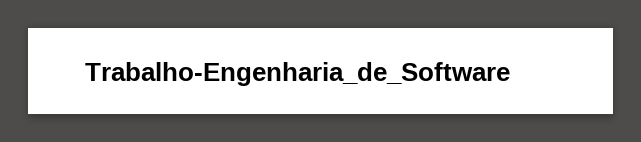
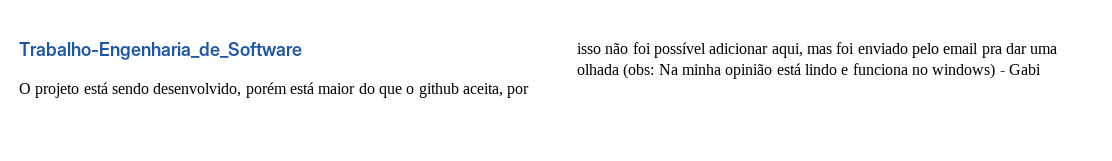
(510, 74) none -> [19,82,530,98] [577,42,1058,58] [577,63,1041,79] // O projeto está sendo desenvolvido, porém está maior do que o github aceita, por isso não foi possível adicionar aqui, mas foi enviado pelo email pra dar uma olhada (obs: Na minha opinião está lindo e funciona no windows) - Gabi

